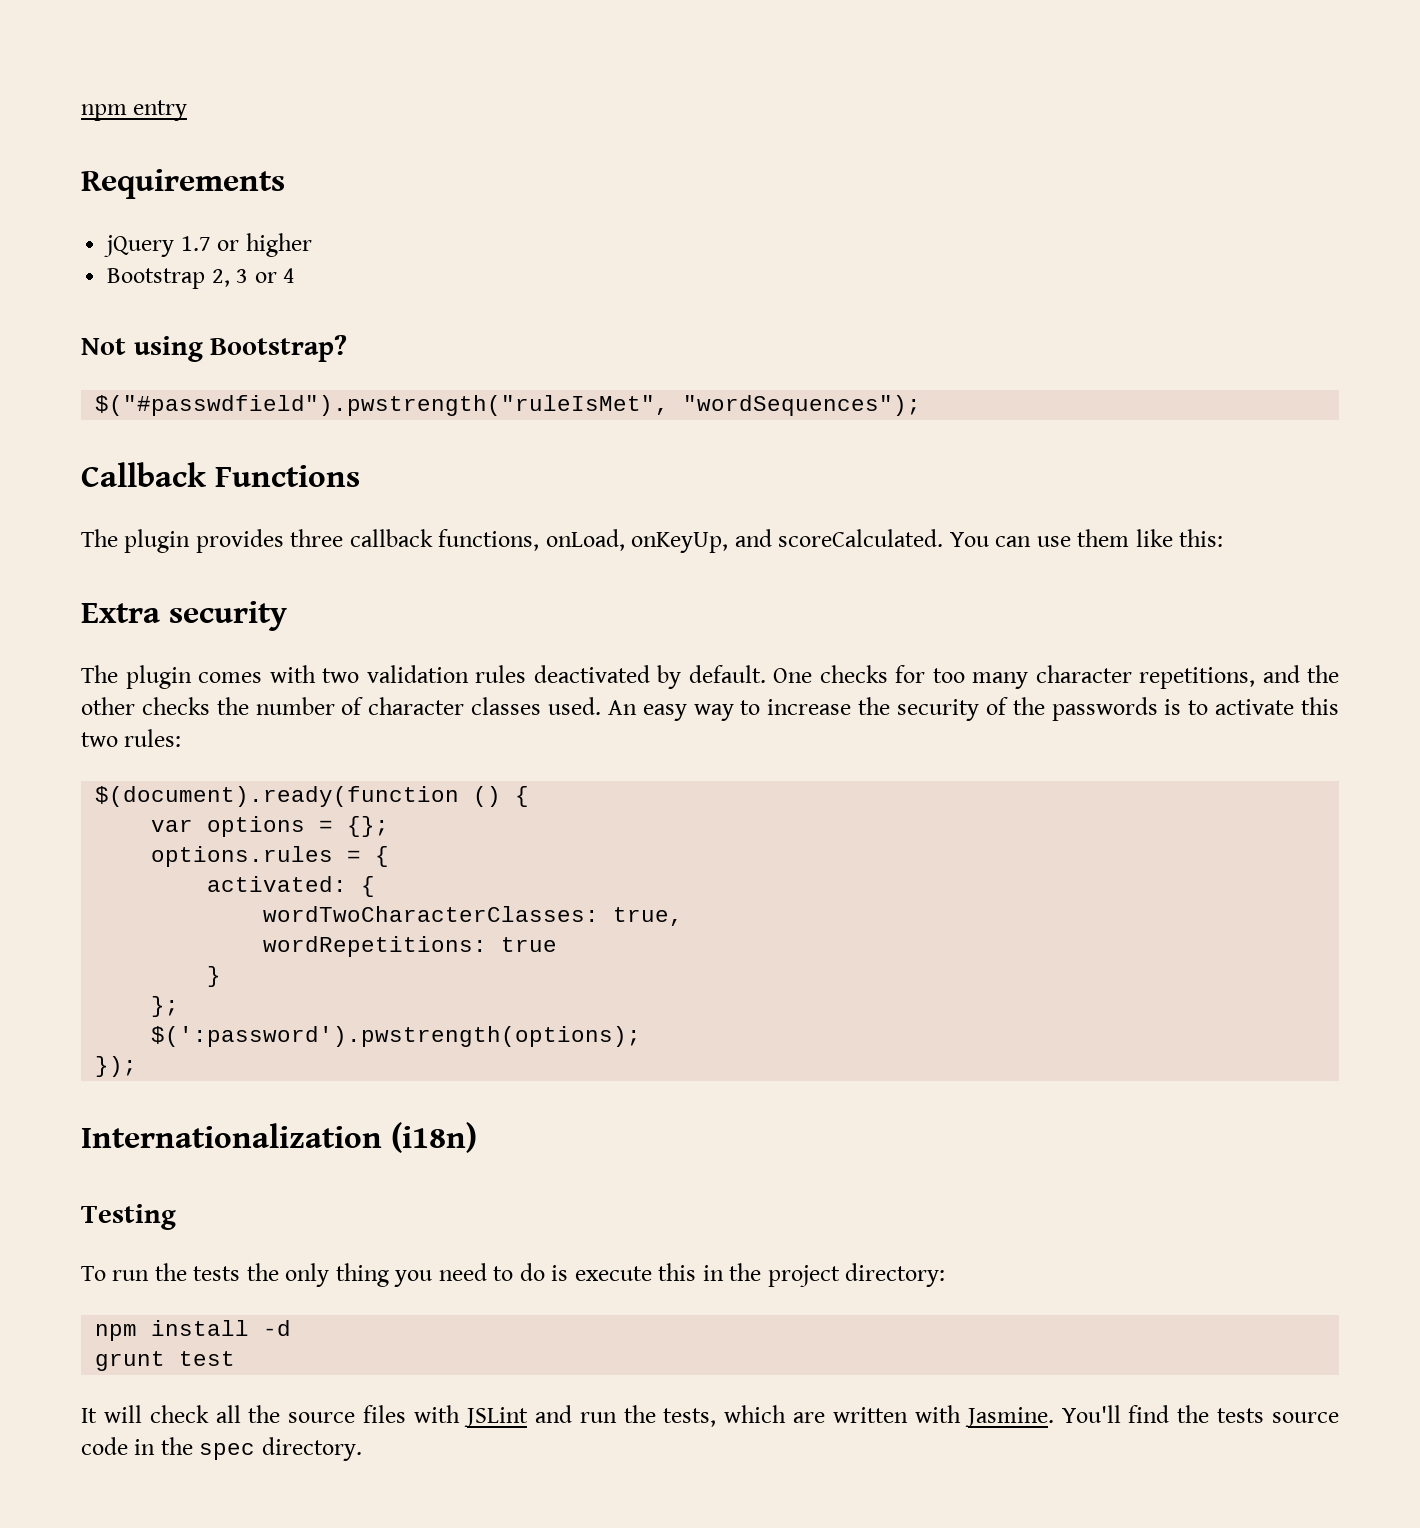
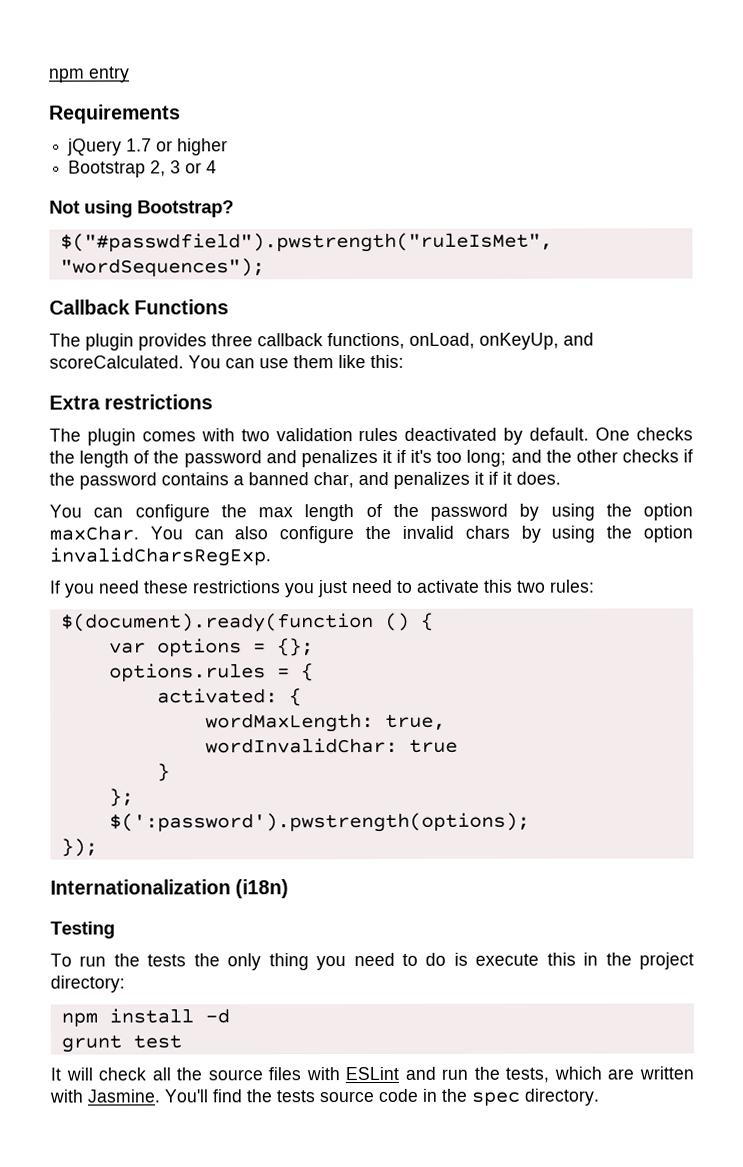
[169,601,287,631] security -> [104,394,214,410] restrictions
[895,665,1339,689] [81,697,1182,721] for too many character repetitions, and the other checks the number of character classes used. An easy way to increase the security of the passwords is -> [49,449,693,468] [49,471,561,490] [49,503,693,522] [49,525,693,544] [49,547,271,567] [49,579,393,598] the length of the password and penalizes it if it's too long; and the other checks if the password contains a banned char, and penalizes it if it does. // You can configure the max length of the password by using the option maxChar. You can also configure the invalid chars by using the option invalidCharsRegExp. // If you need these restrictions you just need
[263,906,600,922] wordTwoCharacterClasses: -> [204,712,374,733] wordMaxLength:
[263,936,488,957] wordRepetitions: -> [204,737,398,754] wordInvalidChar:
[463,1407,528,1427] JSLint -> [345,1066,400,1081] ESLint

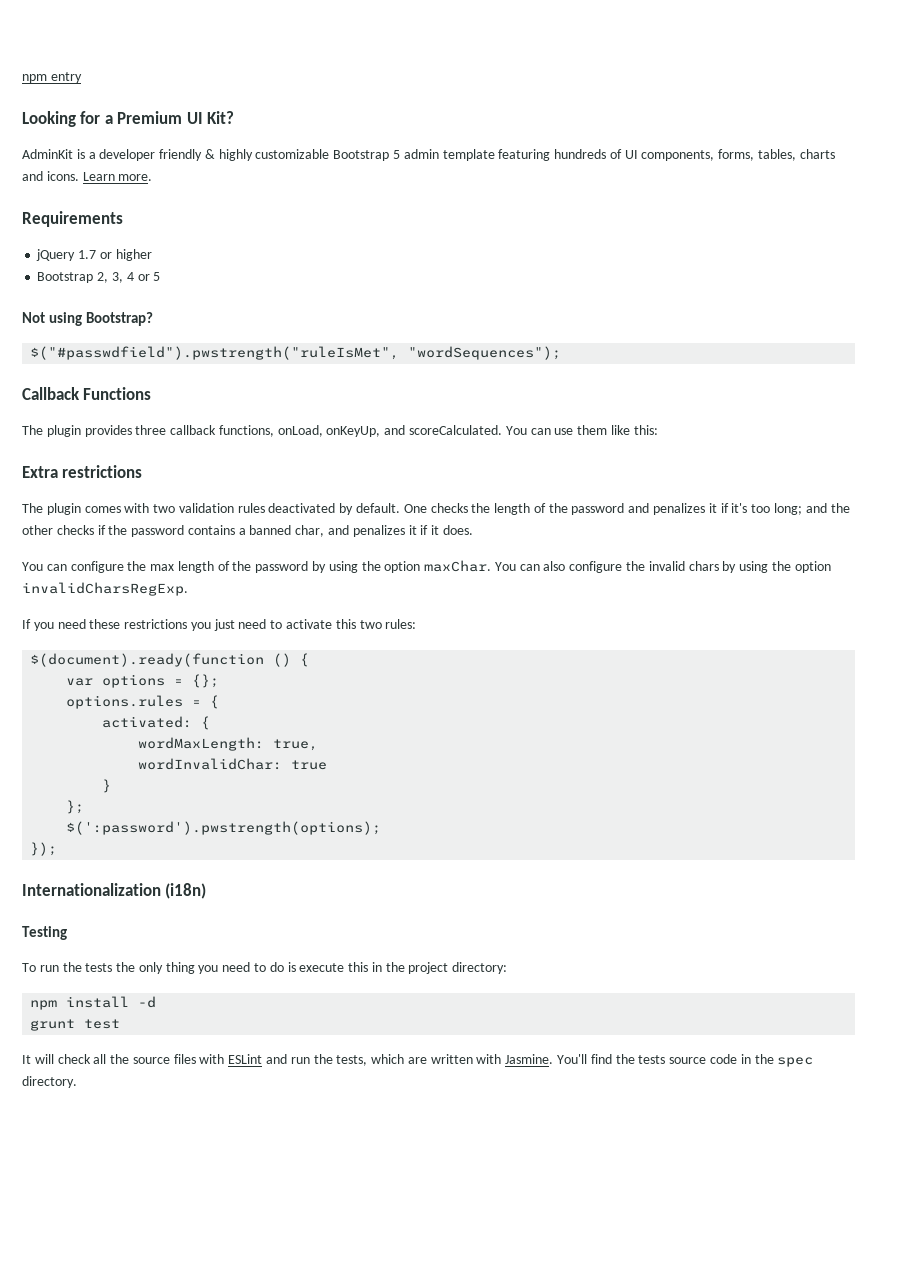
(130, 74) none -> [22,111,235,127] [22,149,835,161] [22,171,153,181] // Looking for a Premium UI Kit? // AdminKit is a developer friendly & highly customizable Bootstrap 5 admin template featuring hundreds of UI components, forms, tables, charts and icons. Learn more.
[170,160,218,174] 3 or 4 -> [111,272,161,283] 3, 4 or 5

